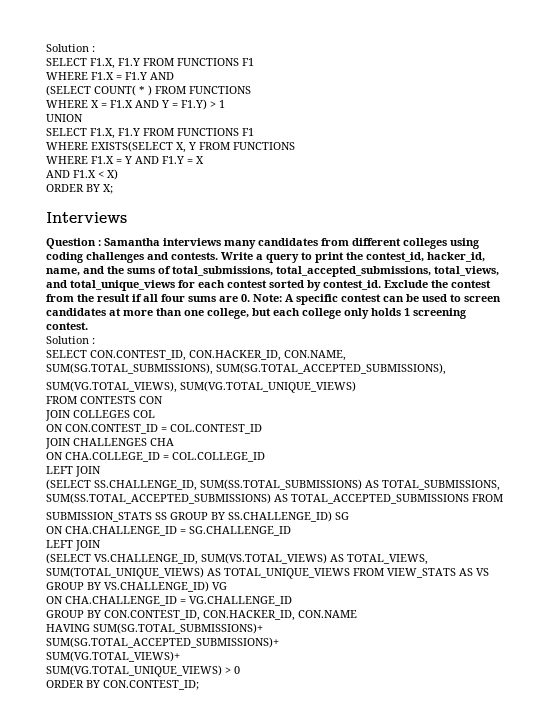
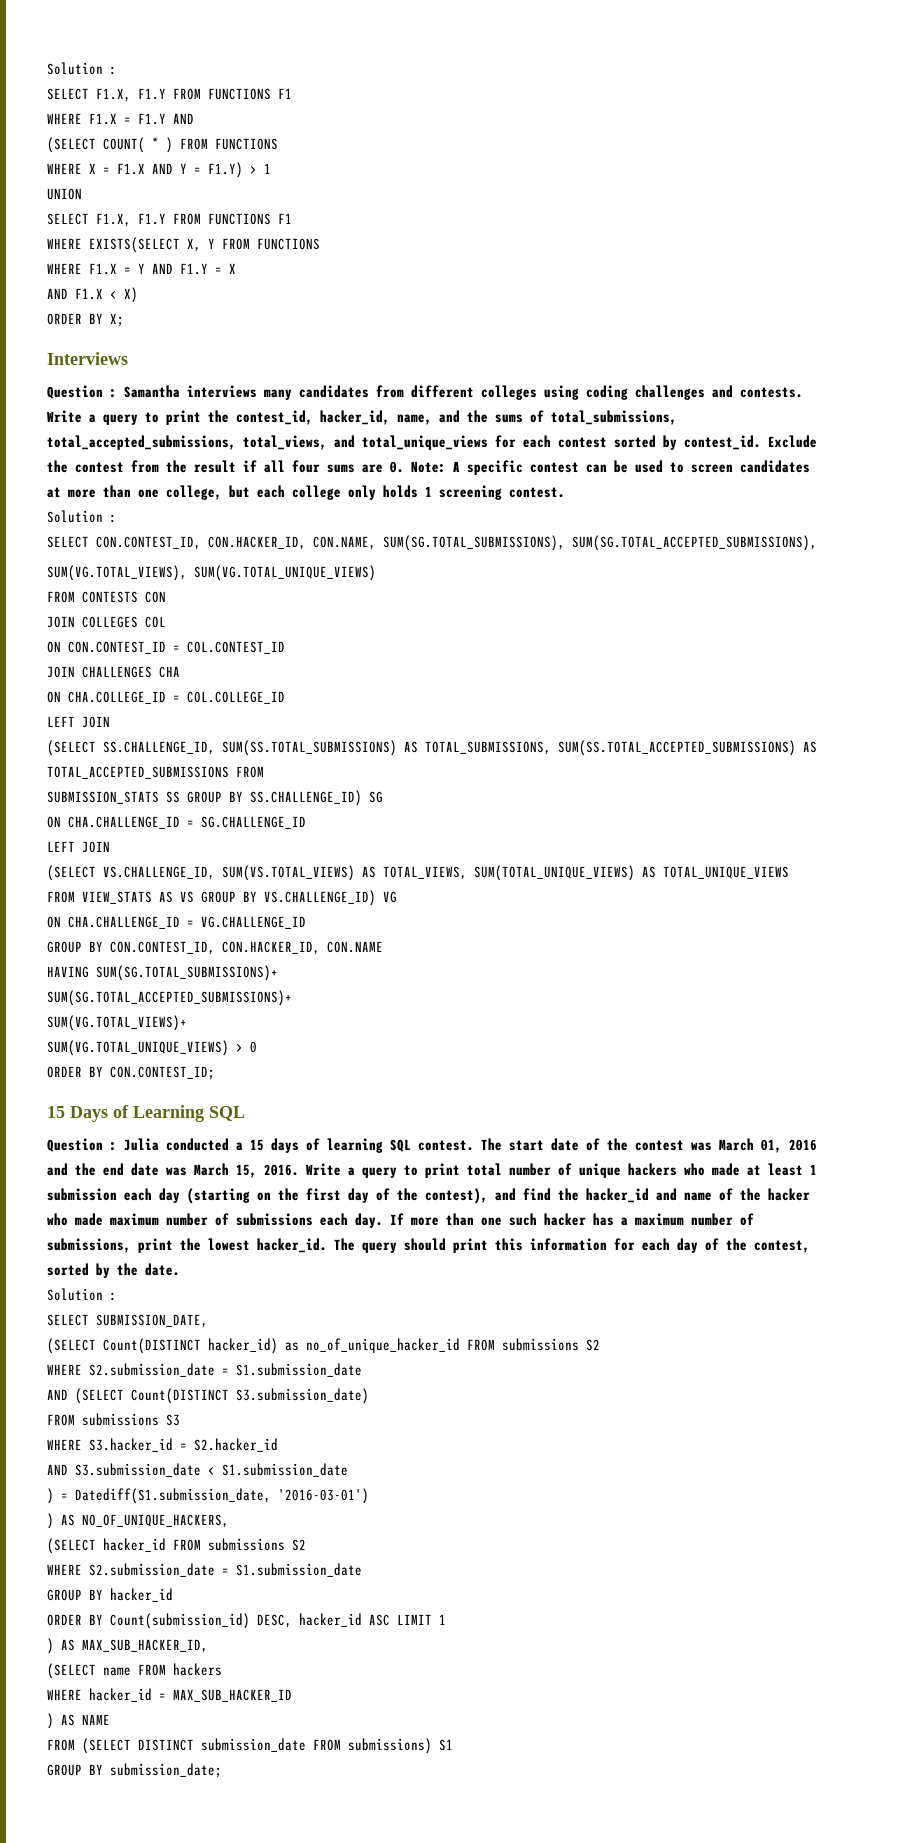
(199, 685) none -> [47,1105,245,1122] [47,1138,817,1153] [47,1163,817,1178] [47,1188,810,1204] [47,1213,754,1228] [47,1238,810,1253] [47,1263,180,1278] [47,1288,117,1301] [47,1314,208,1328] [47,1338,600,1354] [47,1363,362,1377] [47,1388,369,1404] [47,1413,180,1426] [47,1438,278,1452] [47,1463,348,1477] [47,1488,369,1504] [47,1513,229,1529] [47,1538,306,1554] [47,1563,362,1577] [47,1588,173,1602] [47,1613,446,1629] [47,1638,208,1654] [47,1663,222,1679] [47,1688,292,1702] [47,1713,110,1729] [47,1738,453,1754] [47,1763,222,1778] // 15 Days of Learning SQL // Question : Julia conducted a 15 days of learning SQL contest. The start date of the contest was March 01, 2016 and the end date was March 15, 2016. Write a query to print total number of unique hackers who made at least 1 submission each day (starting on the first day of the contest), and find the hacker_id and name of the hacker who made maximum number of submissions each day. If more than one such hacker has a maximum number of submissions, print the lowest hacker_id. The query should print this information for each day of the contest, sorted by the date. // Solution : // SELECT SUBMISSION_DATE, // (SELECT Count(DISTINCT hacker_id) as no_of_unique_hacker_id FROM submissions S2 // WHERE S2.submission_date = S1.submission_date // AND (SELECT Count(DISTINCT S3.submission_date) // FROM submissions S3 // WHERE S3.hacker_id = S2.hacker_id // AND S3.submission_date < S1.submission_date // ) = Datediff(S1.submission_date, '2016-03-01') // ) AS NO_OF_UNIQUE_HACKERS, // (SELECT hacker_id FROM submissions S2 // WHERE S2.submission_date = S1.submission_date // GROUP BY hacker_id // ORDER BY Count(submission_id) DESC, hacker_id ASC LIMIT 1 // ) AS MAX_SUB_HACKER_ID, // (SELECT name FROM hackers // WHERE hacker_id = MAX_SUB_HACKER_ID // ) AS NAME // FROM (SELECT DISTINCT submission_date FROM submissions) S1 // GROUP BY submission_date;

